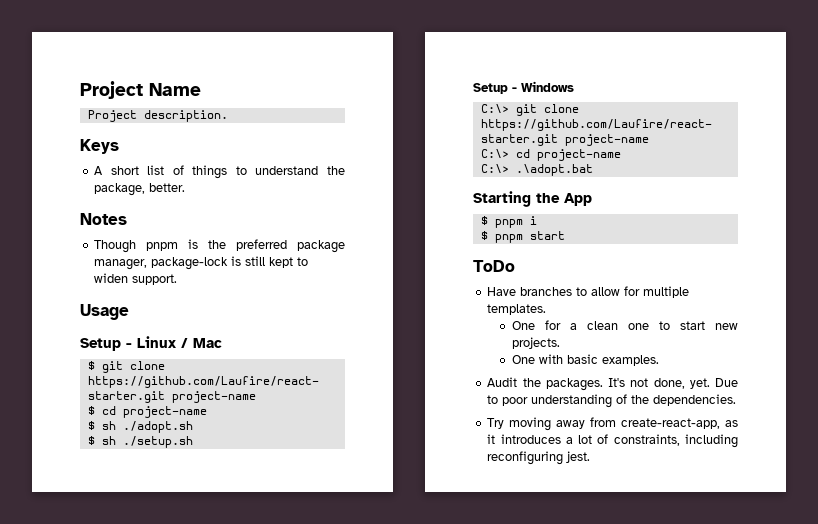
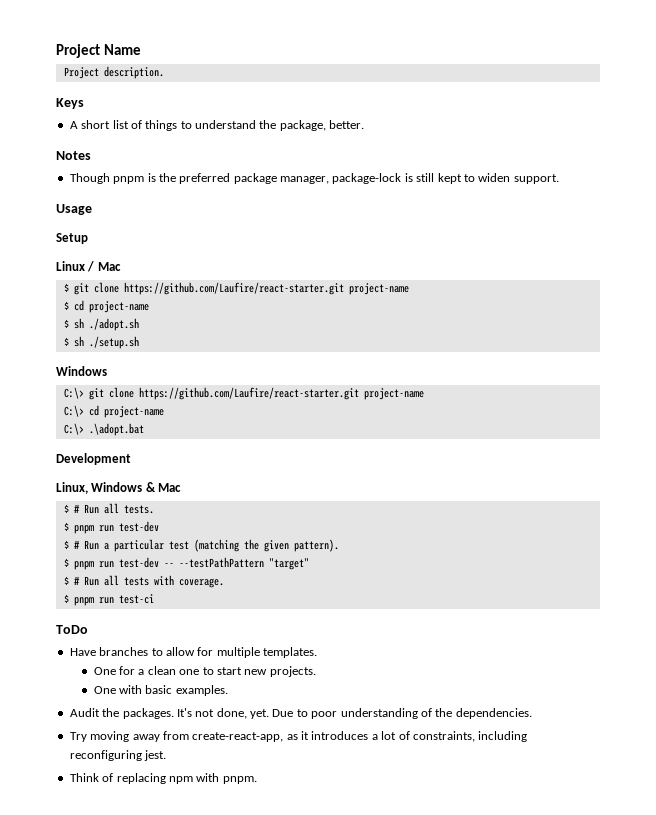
[126,343,132,348] - -> (88, 238) //
[473,83,517,94] Setup - -> (139, 342) none
[473,191,592,207] [480,216,537,228] [480,231,565,243] Starting the App // $ pnpm i // $ pnpm start -> [56,453,131,465] [56,482,182,494] [63,503,154,514] [63,521,159,534] [63,539,339,552] [63,557,309,570] [63,575,224,588] [63,594,154,606] Development // Linux, Windows & Mac // $ # Run all tests. // $ pnpm run test-dev // $ # Run a particular test (matching the given pattern). // $ pnpm run test-dev -- --testPathPattern "target" // $ # Run all tests with coverage. // $ pnpm run test-ci
(591, 457) none -> [69,773,257,784] // Think of replacing npm with pnpm.

